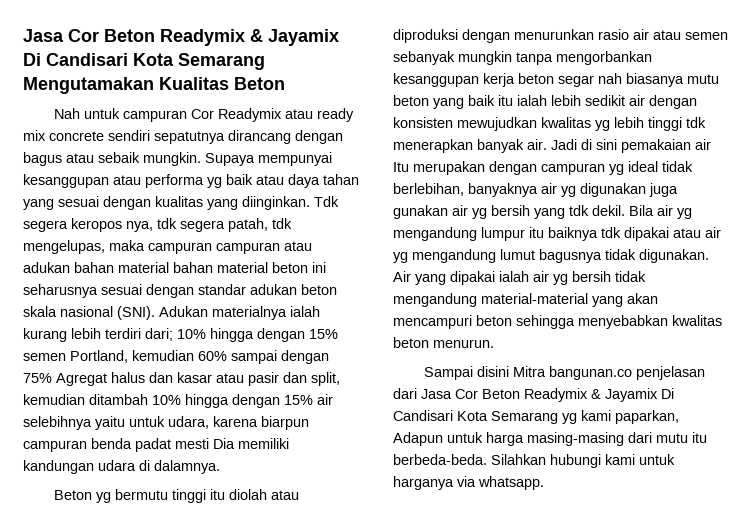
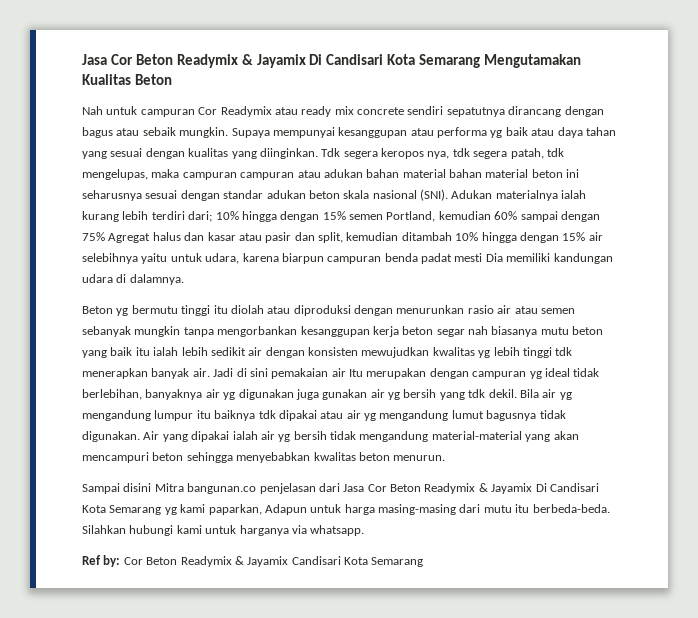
(544, 483) none -> [82,555,424,567] // Ref by: Cor Beton Readymix & Jayamix Candisari Kota Semarang

